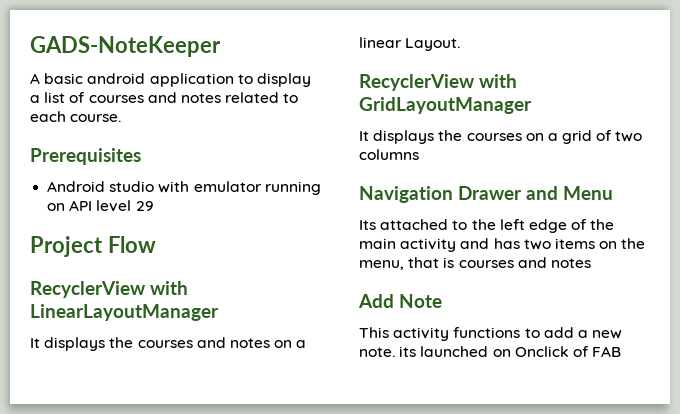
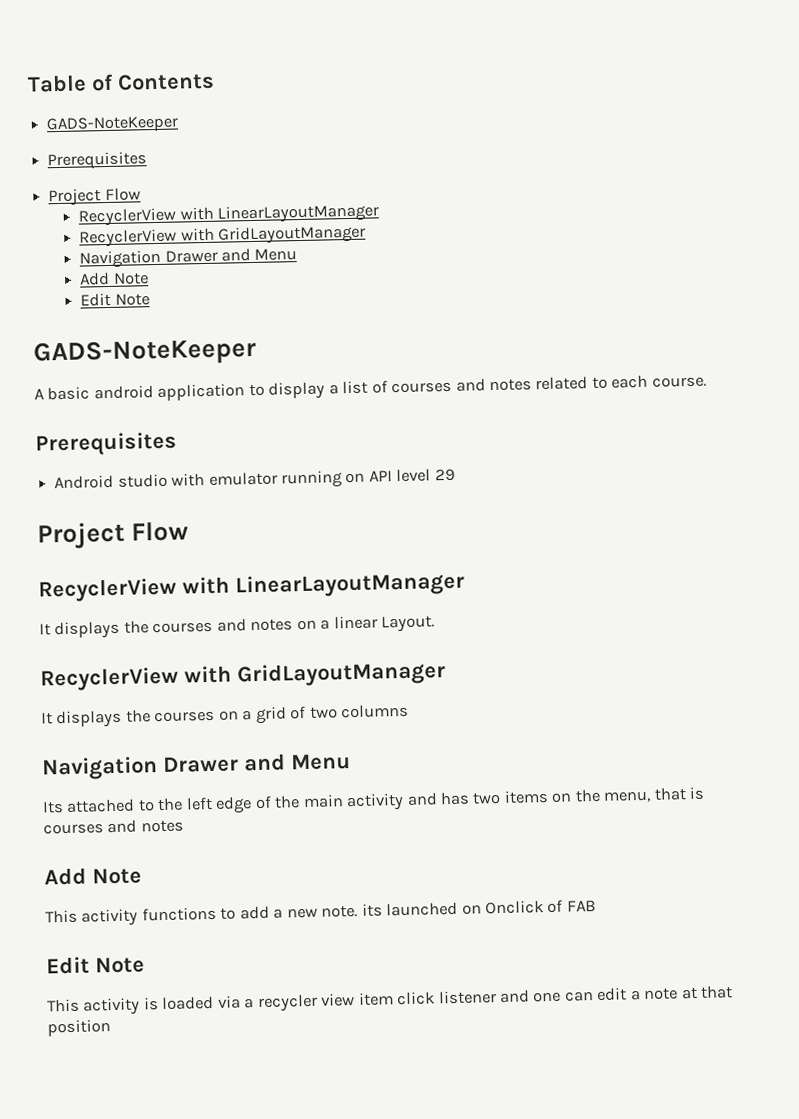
(30, 46) none -> [27,72,215,93] [46,115,180,134] [47,151,148,171] [48,187,141,207] [78,203,380,227] [79,224,367,248] [79,248,298,269] [79,271,149,286] [80,292,150,307] Table of Contents // GADS-NoteKeeper // Prerequisites // Project Flow // RecyclerView with LinearLayoutManager // RecyclerView with GridLayoutManager // Navigation Drawer and Menu // Add Note // Edit Note //
(622, 351) none -> [46,956,145,975] [47,985,734,1016] [47,1019,111,1037] // Edit Note // This activity is loaded via a recycler view item click listener and one can edit a note at that position

